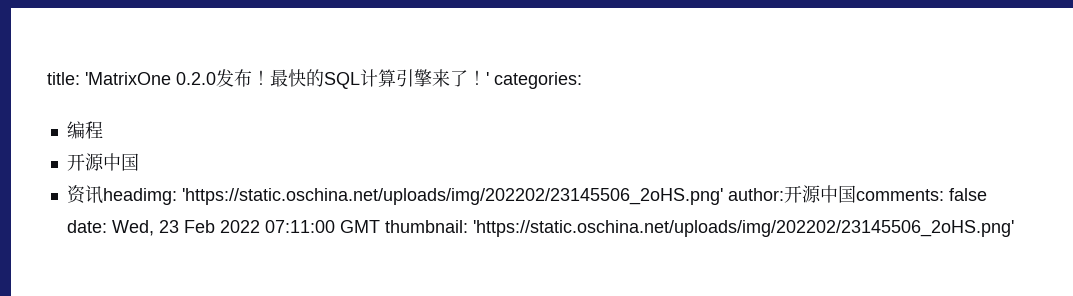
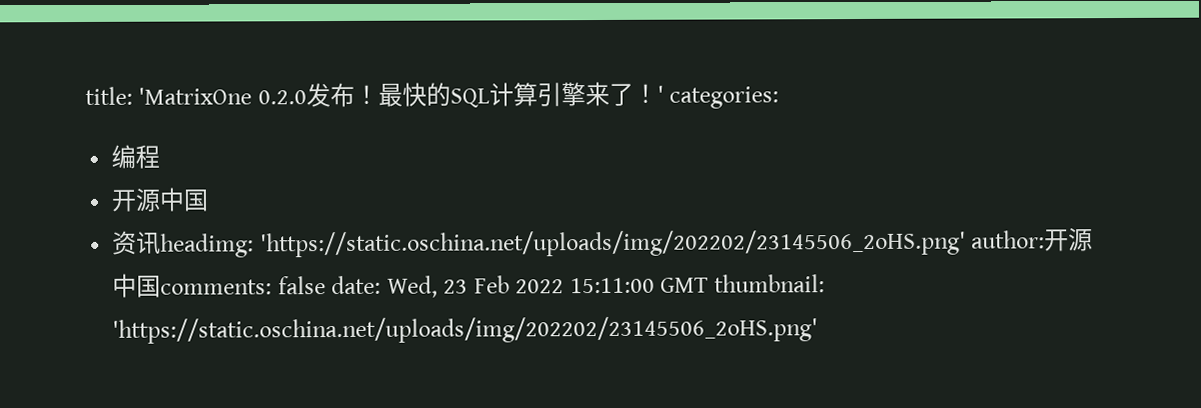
[264,220,335,233] 07:11:00 -> [569,277,655,294] 15:11:00

